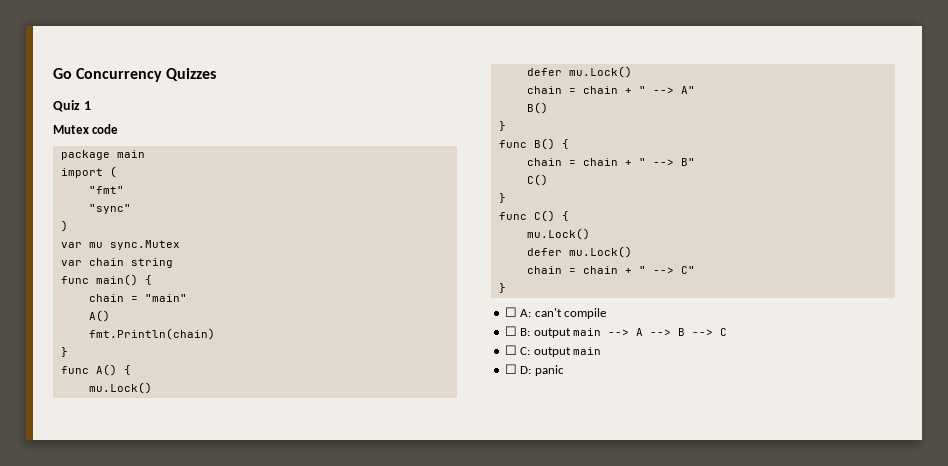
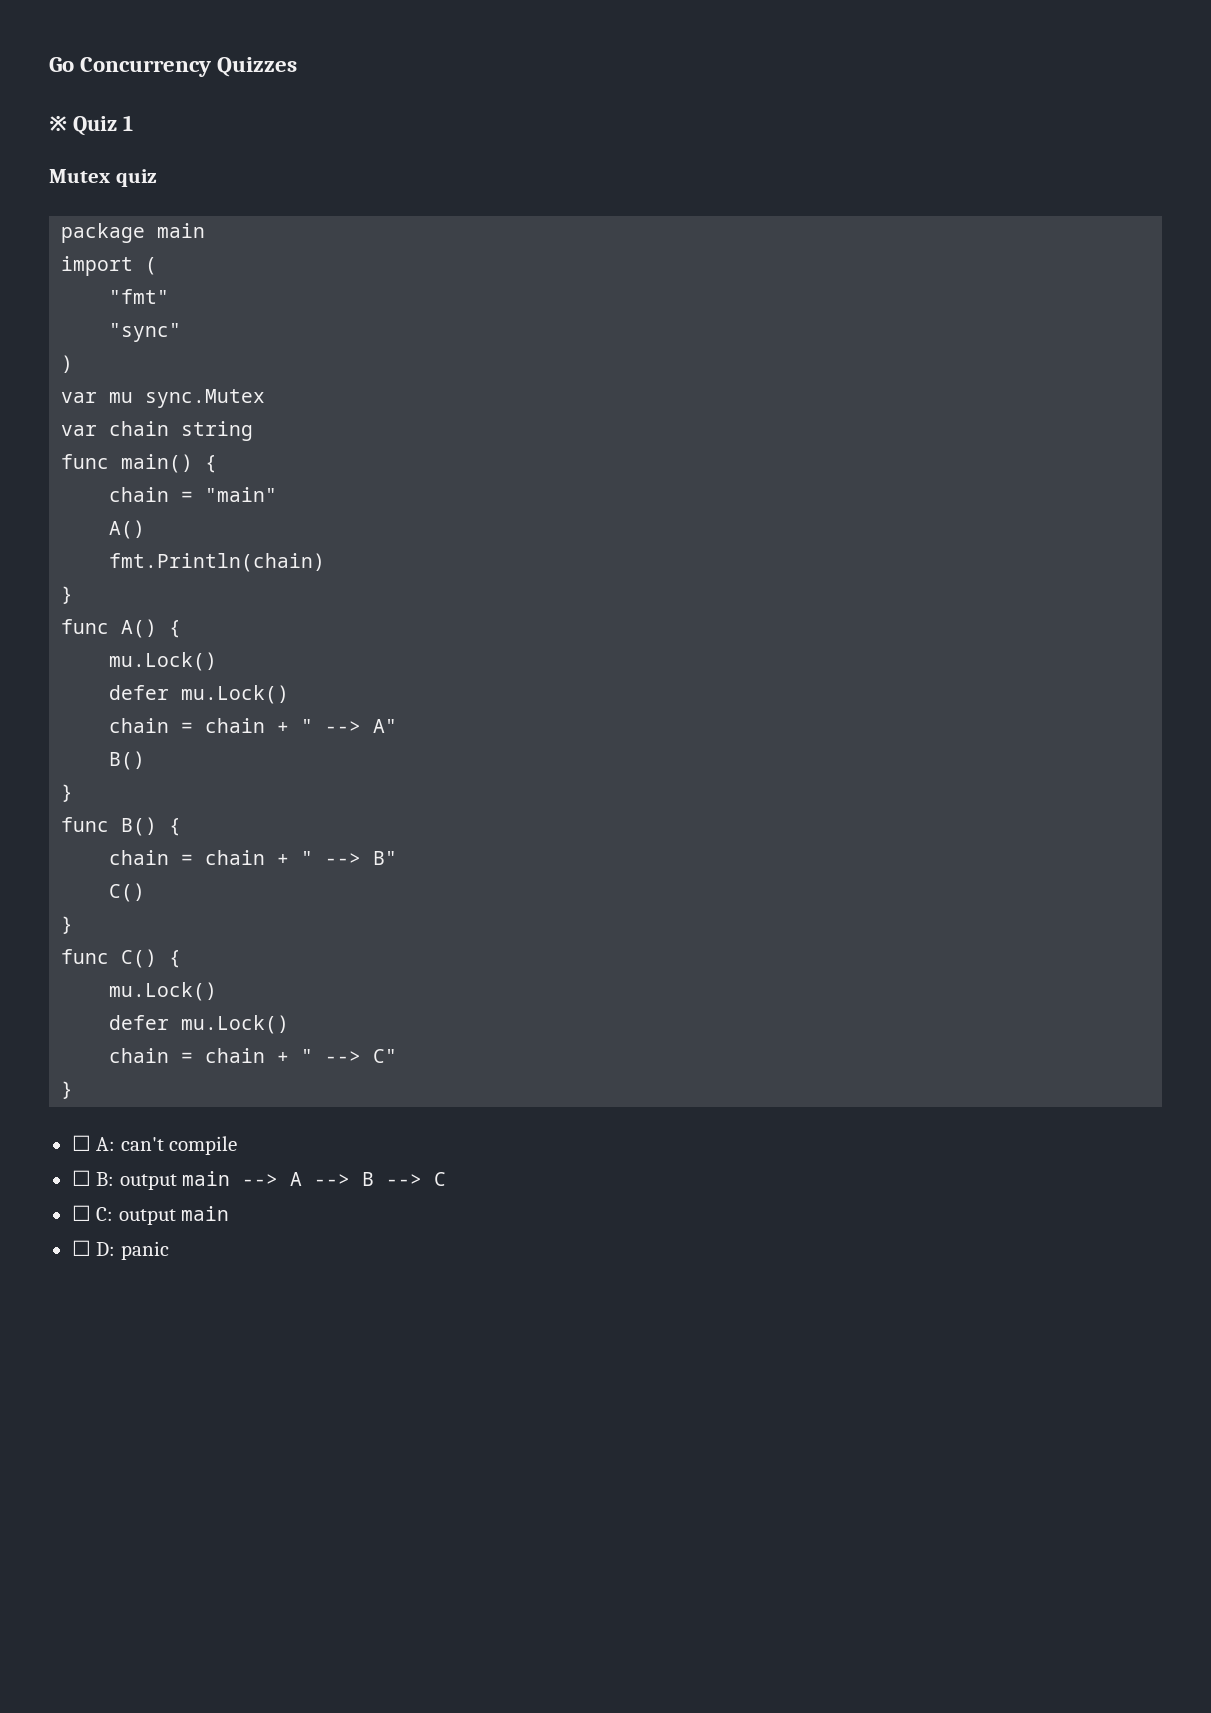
(217, 74) none -> [49,116,67,131] ※
[92,124,119,134] code -> [115,169,157,187] quiz

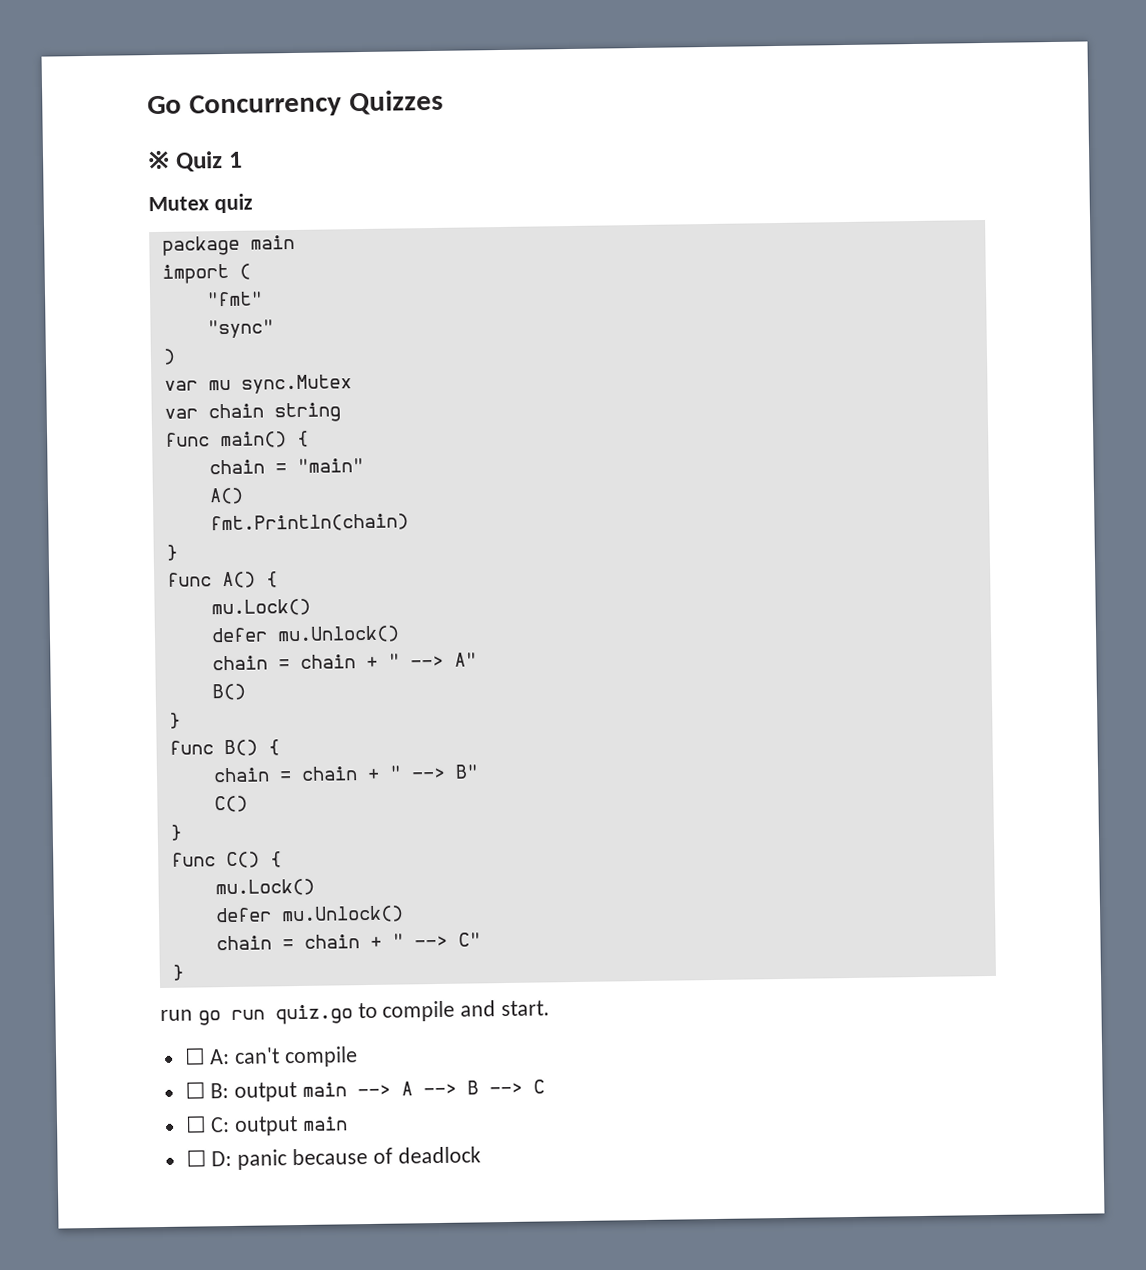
[181,685,290,704] mu.Lock() -> [276,625,400,644] mu.Unlock()
[181,1015,290,1034] mu.Lock() -> [280,905,404,924] mu.Unlock()
(74, 1090) none -> [160,1000,551,1026] // run go run quiz.go to compile and start.
(169, 1250) none -> [292,1146,481,1166] because of deadlock

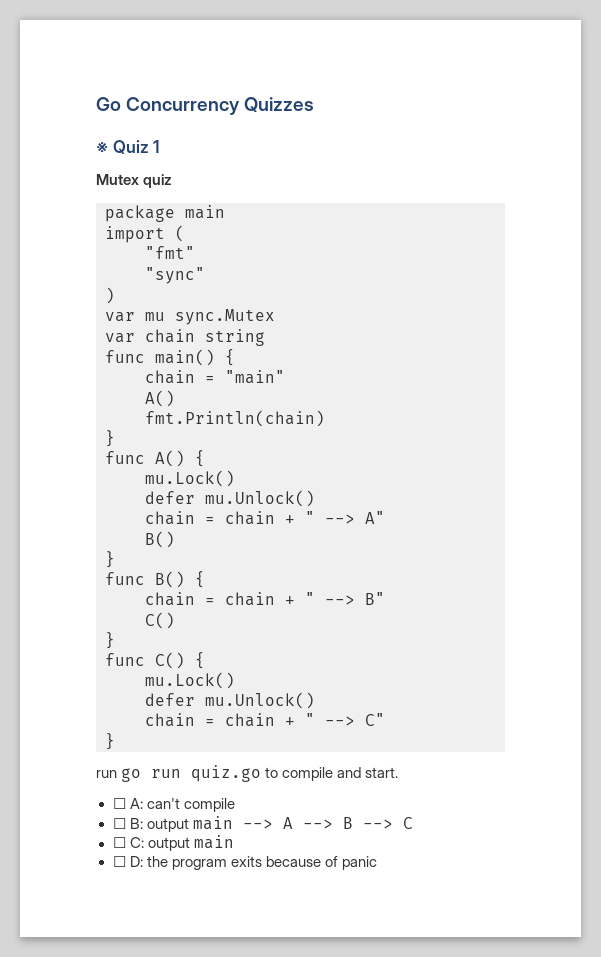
[237,1149,288,1170] panic -> [146,856,262,870] the program exits
[397,1146,481,1164] deadlock -> [341,856,377,870] panic

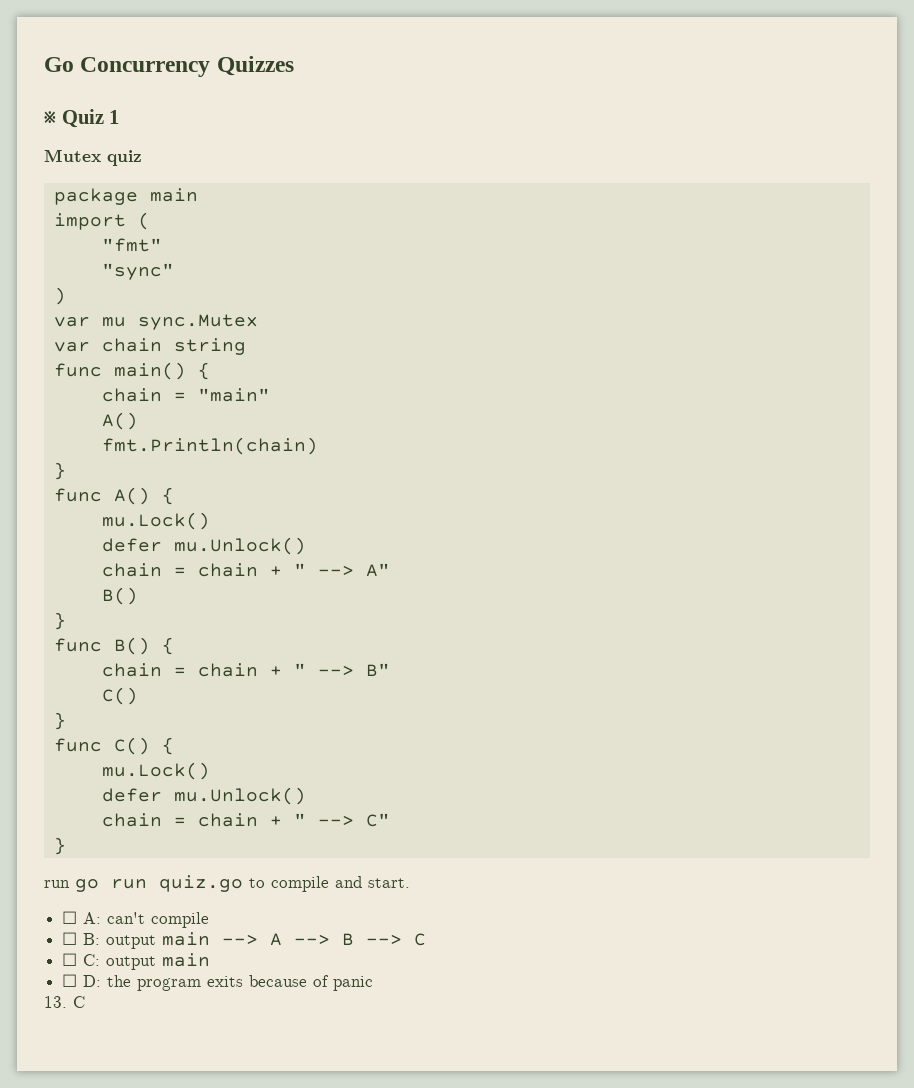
(377, 863) none -> [44,996,85,1008] // 13. C

